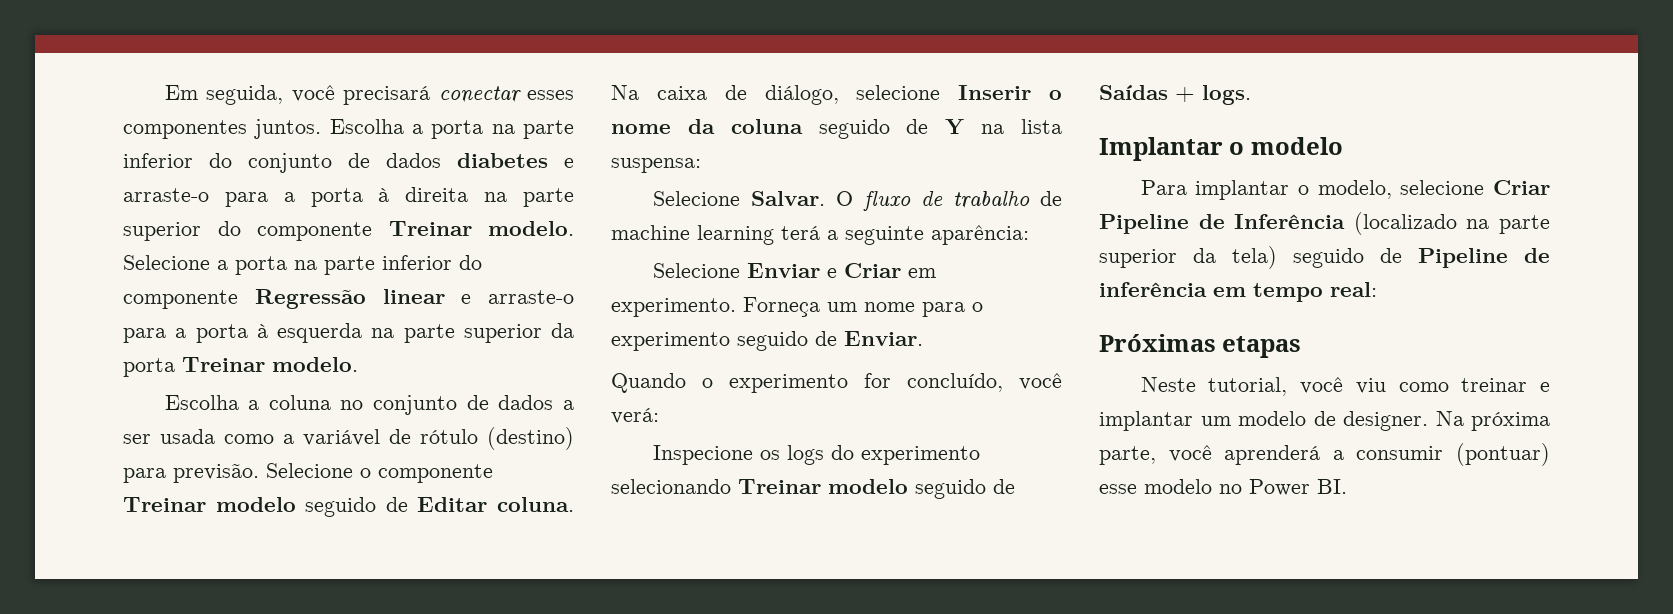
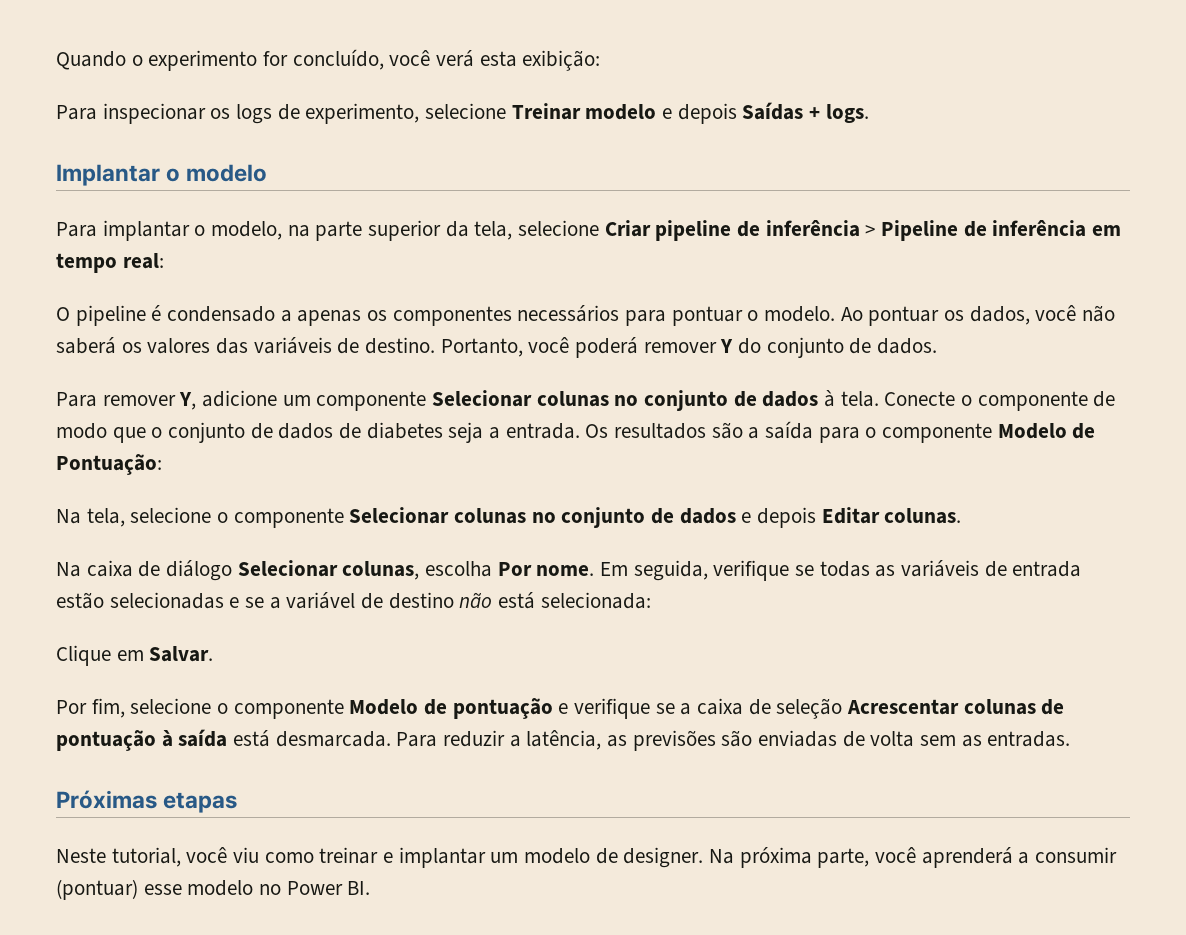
[164,85,574,105] [123,119,574,139] [123,153,574,173] [123,187,574,207] [123,221,574,241] [123,255,482,275] [123,289,574,309] [123,323,574,343] [123,357,358,377] [164,395,574,415] [123,427,574,450] [123,463,493,483] [123,497,574,517] [611,85,1062,105] [611,119,1062,139] [611,158,701,173] [652,191,1062,211] [611,225,1029,245] [652,263,936,278] [611,297,983,317] [611,331,923,351] Em seguida, você precisará conectar esses componentes juntos. Escolha a porta na parte inferior do conjunto de dados diabetes e arraste-o para a porta à direita na parte superior do componente Treinar modelo. Selecione a porta na parte inferior do componente Regressão linear e arraste-o para a porta à esquerda na parte superior da porta Treinar modelo. // Escolha a coluna no conjunto de dados a ser usada como a variável de rótulo (destino) para previsão. Selecione o componente Treinar modelo seguido de Editar coluna. Na caixa de diálogo, selecione Inserir o nome da coluna seguido de Y na lista suspensa: // Selecione Salvar. O fluxo de trabalho de machine learning terá a seguinte aparência: // Selecione Enviar e Criar em experimento. Forneça um nome para o experimento seguido de Enviar. // -> (56, 60) none
[611,408,659,424] [652,445,980,465] [611,479,1015,499] verá: // Inspecione os logs do experimento selecionando Treinar modelo seguido de -> [436,50,601,71] [56,103,737,124] verá esta exibição: // Para inspecionar os logs de experimento, selecione Treinar modelo e depois
[1400,180,1550,195] [1099,212,1550,235] [1099,246,1402,269] selecione Criar Pipeline de Inferência (localizado na parte superior da tela) seguido de -> [287,220,876,241] na parte superior da tela, selecione Criar pipeline de inferência >
(1377, 289) none -> [56,305,1116,326] [56,337,938,358] [56,390,1116,411] [56,421,1096,443] [56,454,162,475] [56,507,962,528] [56,560,1082,581] [56,592,651,609] [56,645,214,666] [56,698,1065,719] [56,729,1071,751] // O pipeline é condensado a apenas os componentes necessários para pontuar o modelo. Ao pontuar os dados, você não saberá os valores das variáveis de destino. Portanto, você poderá remover Y do conjunto de dados. // Para remover Y, adicione um componente Selecionar colunas no conjunto de dados à tela. Conecte o componente de modo que o conjunto de dados de diabetes seja a entrada. Os resultados são a saída para o componente Modelo de Pontuação: // Na tela, selecione o componente Selecionar colunas no conjunto de dados e depois Editar colunas. // Na caixa de diálogo Selecionar colunas, escolha Por nome. Em seguida, verifique se todas as variáveis de entrada estão selecionadas e se a variável de destino não está selecionada: // Clique em Salvar. // Por fim, selecione o componente Modelo de pontuação e verifique se a caixa de seleção Acrescentar colunas de pontuação à saída está desmarcada. Para reduzir a latência, as previsões são enviadas de volta sem as entradas.

